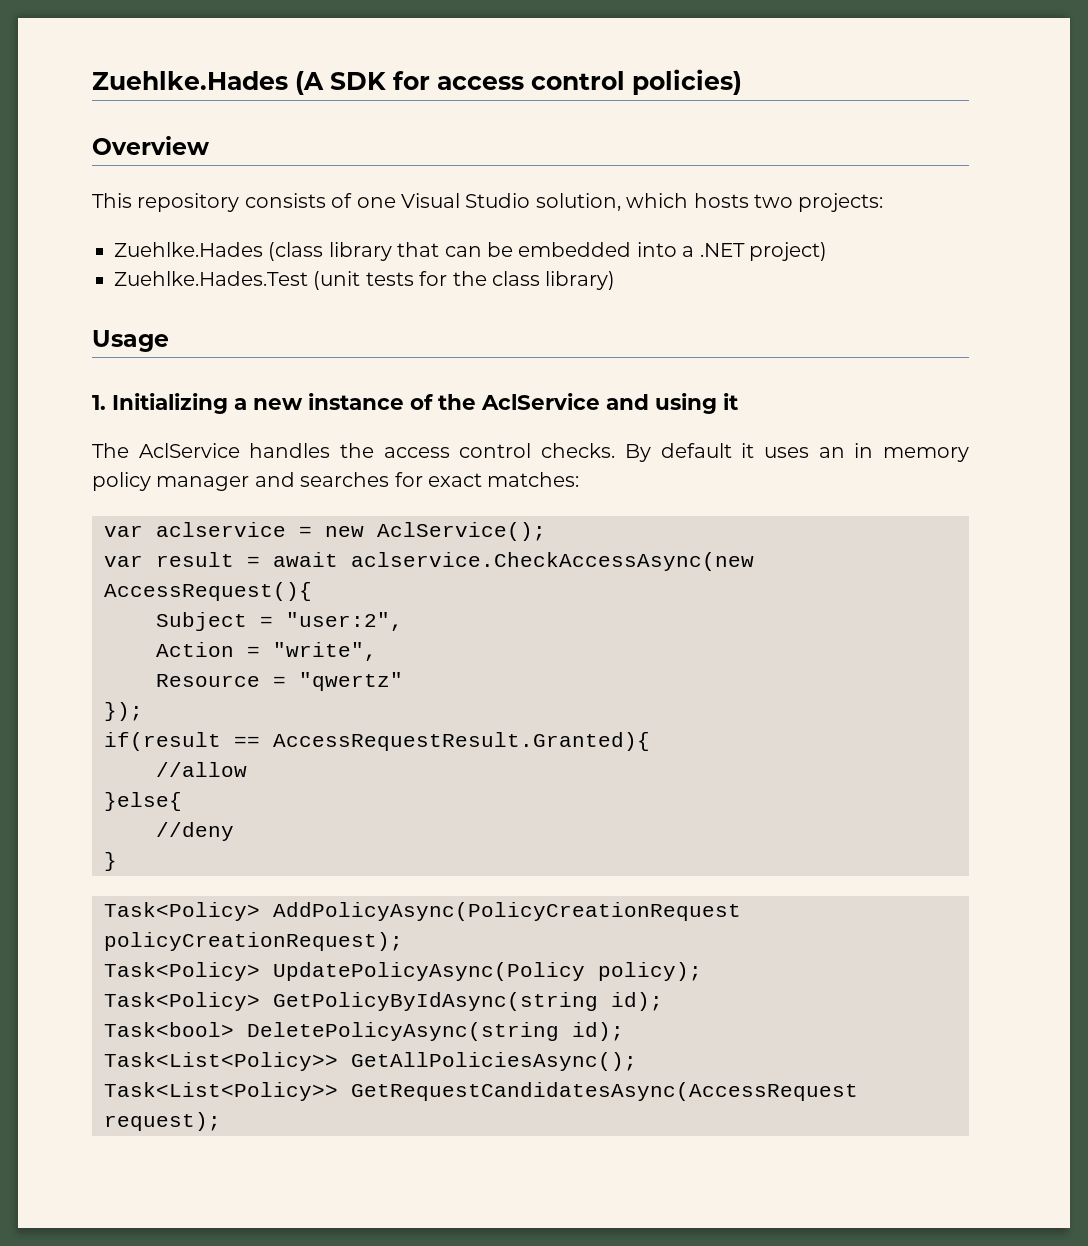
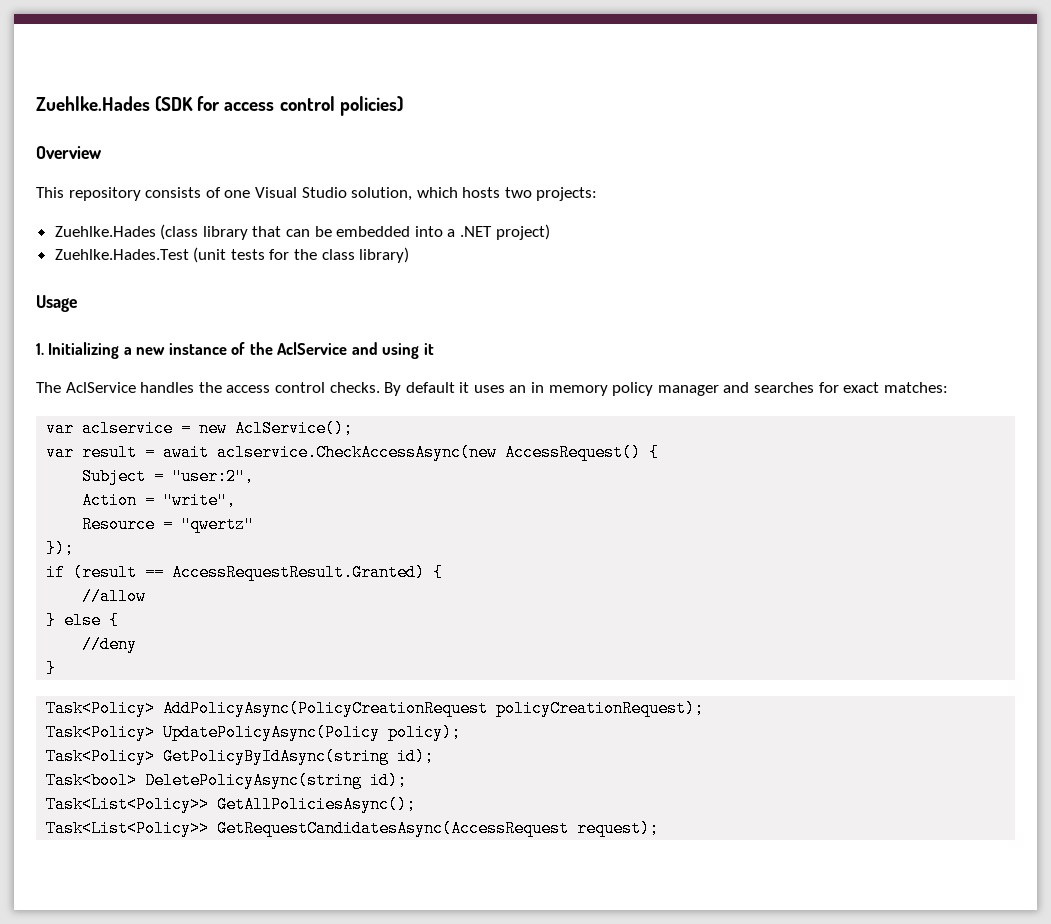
[92,71,386,95] Zuehlke.Hades (A SDK -> [36,96,194,112] Zuehlke.Hades (SDK
[104,582,312,601] AccessRequest(){ -> [505,444,660,461] AccessRequest() {
[104,732,650,751] [156,762,247,777] [104,792,182,811] if(result == AccessRequestResult.Granted){ // //allow // }else{ -> [46,564,444,581] [82,588,147,605] [46,612,120,629] if (result == AccessRequestResult.Granted) { // //allow // } else {

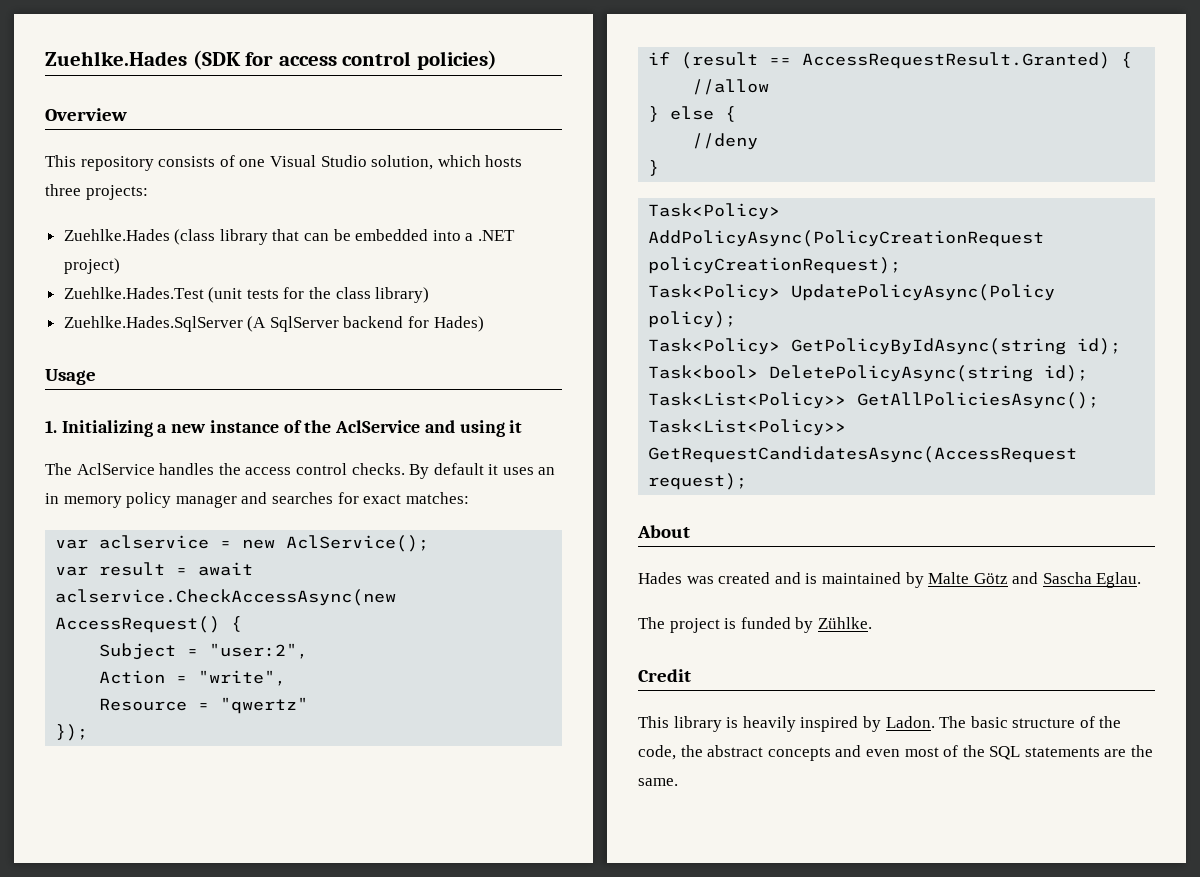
[504,187,532,198] two -> [45,184,81,196] three
(410, 255) none -> [63,316,484,332] // Zuehlke.Hades.SqlServer (A SqlServer backend for Hades)
(660, 828) none -> [637,525,690,538] [638,572,1142,588] [638,617,872,633] [638,669,691,682] [638,716,1122,732] [638,745,1154,761] [638,778,678,786] // About // Hades was created and is maintained by Malte Götz and Sascha Eglau. // The project is funded by Zühlke. // Credit // This library is heavily inspired by Ladon. The basic structure of the code, the abstract concepts and even most of the SQL statements are the same.

